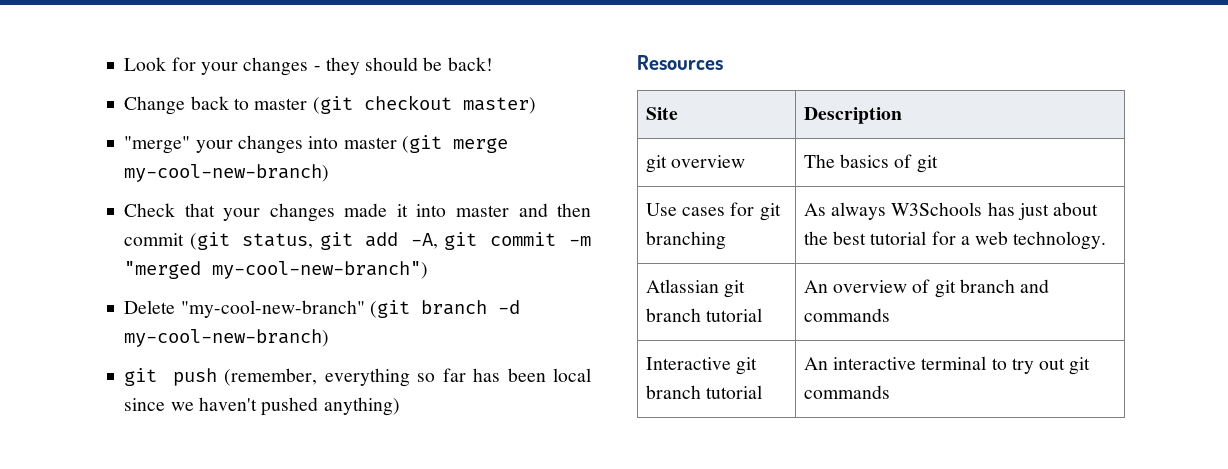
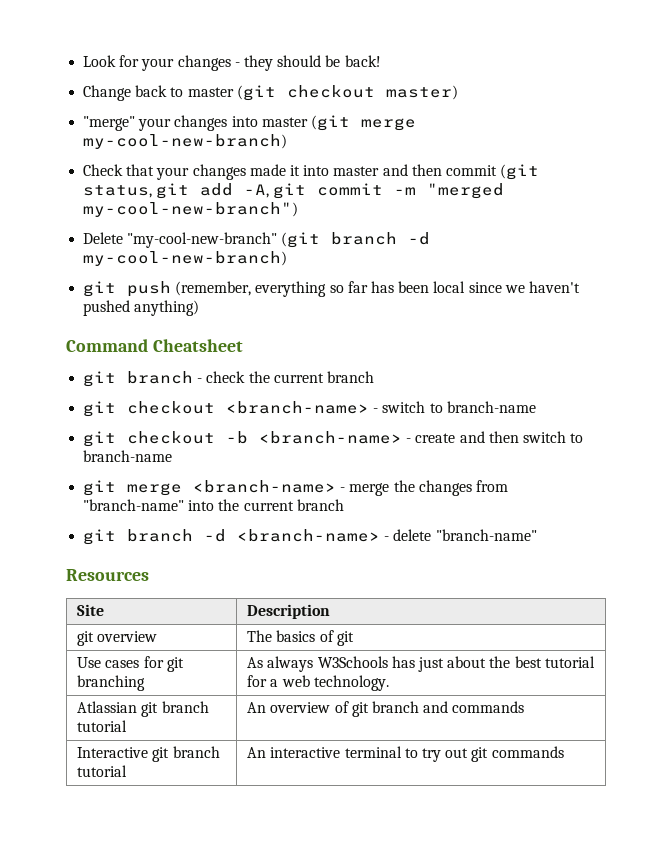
(400, 406) none -> [66,339,243,352] [83,371,374,387] [83,401,536,417] [83,431,584,447] [83,450,173,462] [83,480,508,496] [83,499,344,511] [83,529,537,545] // Command Cheatsheet // git branch - check the current branch // git checkout <branch-name> - switch to branch-name // git checkout -b <branch-name> - create and then switch to branch-name // git merge <branch-name> - merge the changes from "branch-name" into the current branch // git branch -d <branch-name> - delete "branch-name"

